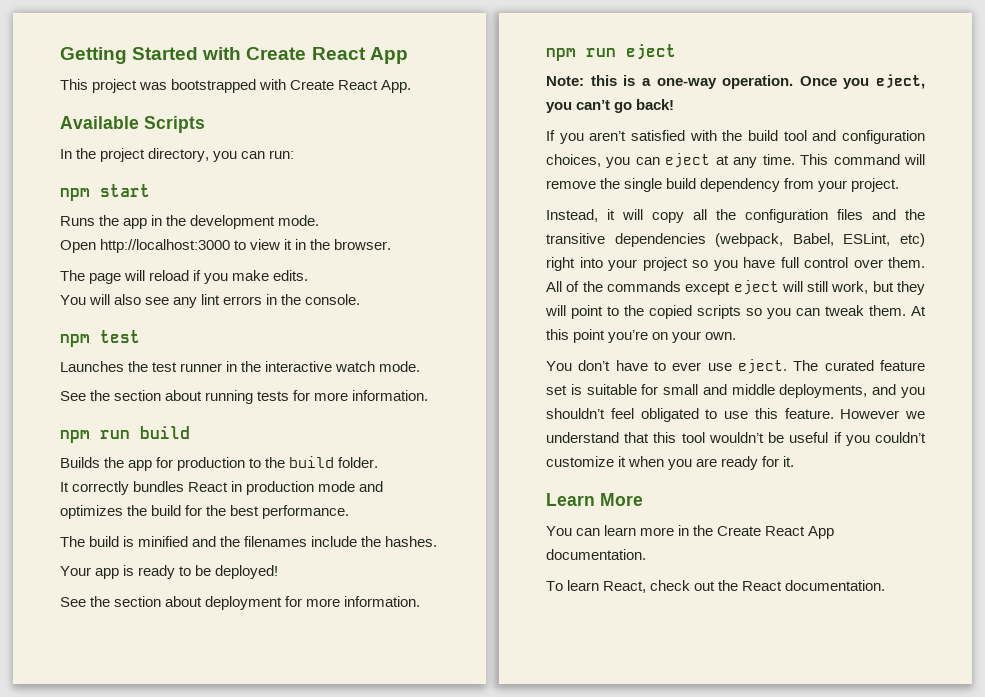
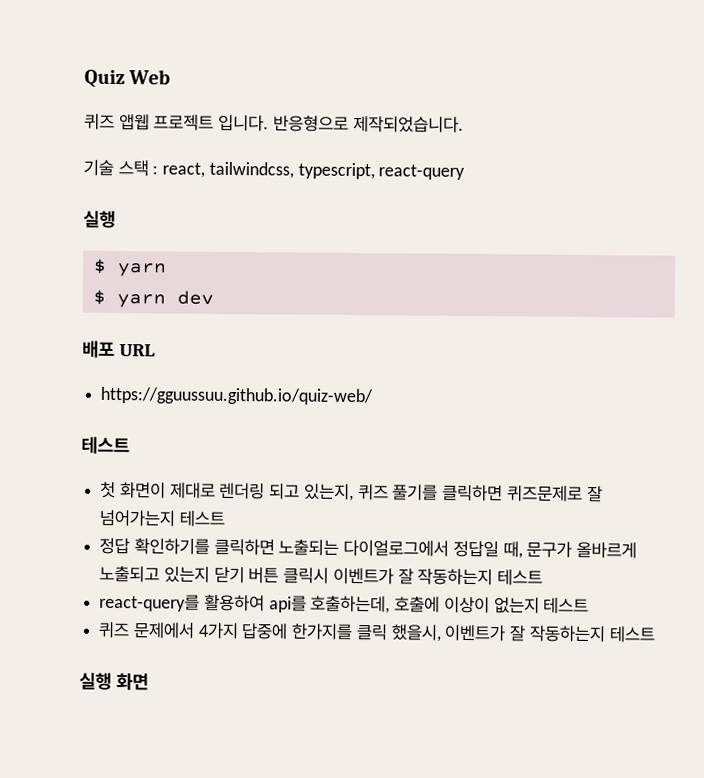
[60,47,408,64] [60,79,412,93] [60,116,205,133] [60,148,295,162] [60,184,150,201] [60,215,320,229] [60,239,392,253] [60,270,309,284] [60,294,361,308] [60,330,140,347] [60,361,421,372] [60,390,429,404] [60,426,190,443] [60,456,379,471] [60,481,384,495] [60,505,350,519] [60,536,438,547] [60,565,279,579] [60,596,421,610] [546,44,676,61] [546,74,925,89] [546,99,675,113] [546,130,925,144] [546,153,925,168] [546,178,900,192] [546,209,925,223] [546,233,925,247] [546,257,925,271] [546,280,925,295] [545,305,926,319] [546,329,737,343] [546,359,925,374] [546,384,925,398] [546,408,925,422] [546,432,926,446] [546,456,795,470] [546,493,643,506] [546,525,835,539] [546,549,646,560] [546,580,886,593] Getting Started with Create React App // This project was bootstrapped with Create React App. // Available Scripts // In the project directory, you can run: // npm start // Runs the app in the development mode. // Open http://localhost:3000 to view it in the browser. // The page will reload if you make edits. // You will also see any lint errors in the console. // npm test // Launches the test runner in the interactive watch mode. // See the section about running tests for more information. // npm run build // Builds the app for production to the build folder. // It correctly bundles React in production mode and optimizes the build for the best performance. // The build is minified and the filenames include the hashes. // Your app is ready to be deployed! // See the section about deployment for more information. // npm run eject // Note: this is a one-way operation. Once you eject, you can’t go back! // If you aren’t satisfied with the build tool and configuration choices, you can eject at any time. This command will remove the single build dependency from your project. // Instead, it will copy all the configuration files and the transitive dependencies (webpack, Babel, ESLint, etc) right into your project so you have full control over them. All of the commands except eject will still work, but they will point to the copied scripts so you can tweak them. At this point you’re on your own. // You don’t have to ever use eject. The curated feature set is suitable for small and middle deployments, and you shouldn’t feel obligated to use this feature. However we understand that this tool wouldn’t be useful if you couldn’t customize it when you are ready for it. // Learn More // You can learn more in the Create React App documentation. // To learn React, check out the React documentation. -> [84,69,171,89] [84,113,464,133] [83,159,466,180] [83,210,116,229] [92,258,167,277] [92,289,214,308] [82,340,156,359] [100,386,374,406] [81,436,130,455] [100,481,603,503] [99,509,225,527] [99,537,638,559] [99,565,544,586] [99,593,590,614] [98,621,656,643] [79,672,149,691] Quiz Web // 퀴즈 앱웹 프로젝트 입니다. 반응형으로 제작되었습니다. // 기술 스택 : react, tailwindcss, typescript, react-query // 실행 // $ yarn // $ yarn dev // 배포 URL // https://gguussuu.github.io/quiz-web/ // 테스트 // 첫 화면이 제대로 렌더링 되고 있는지, 퀴즈 풀기를 클릭하면 퀴즈문제로 잘 넘어가는지 테스트 // 정답 확인하기를 클릭하면 노출되는 다이얼로그에서 정답일 때, 문구가 올바르게 노출되고 있는지 닫기 버튼 클릭시 이벤트가 잘 작동하는지 테스트 // react-query를 활용하여 api를 호출하는데, 호출에 이상이 없는지 테스트 // 퀴즈 문제에서 4가지 답중에 한가지를 클릭 했을시, 이벤트가 잘 작동하는지 테스트 // 실행 화면

